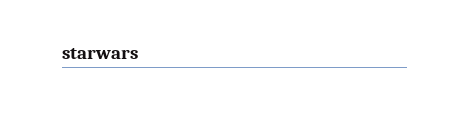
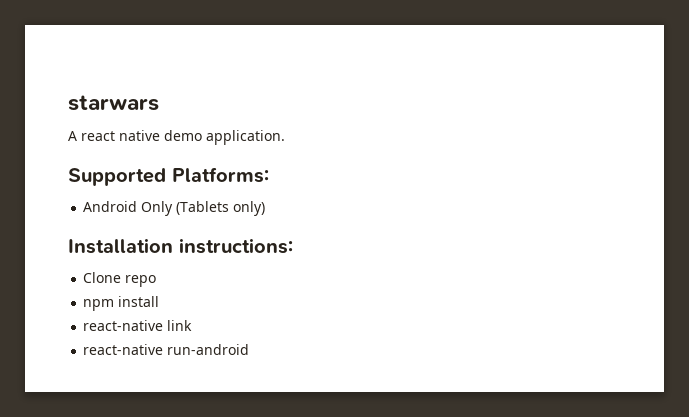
(138, 53) none -> [68,130,285,145] [68,167,269,186] [83,201,266,216] [68,238,293,254] [83,272,157,287] [83,296,160,311] [83,320,193,331] [83,344,250,355] // A react native demo application. // Supported Platforms: // Android Only (Tablets only) // Installation instructions: // Clone repo // npm install // react-native link // react-native run-android

